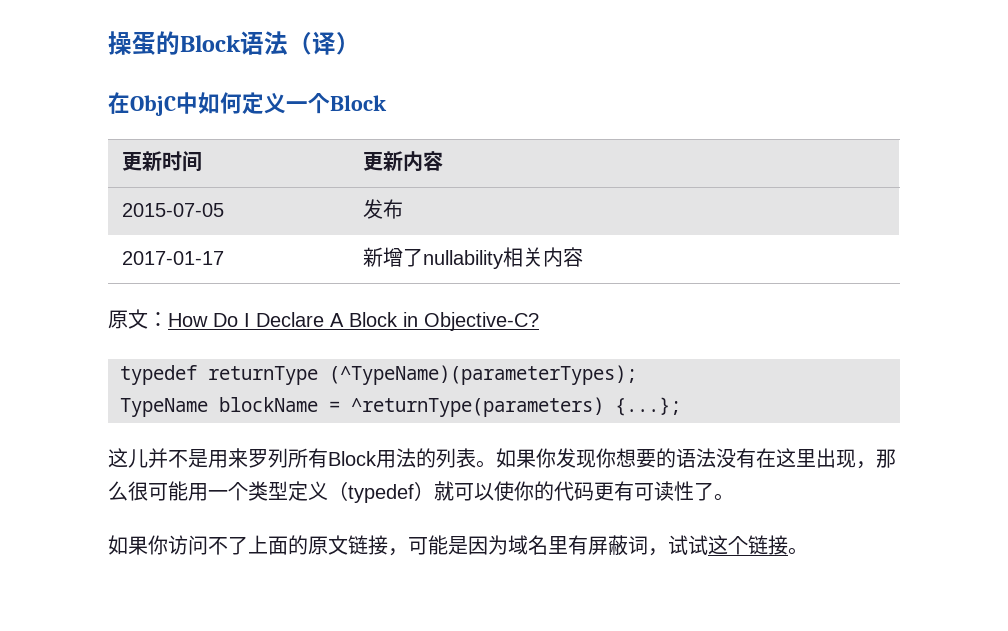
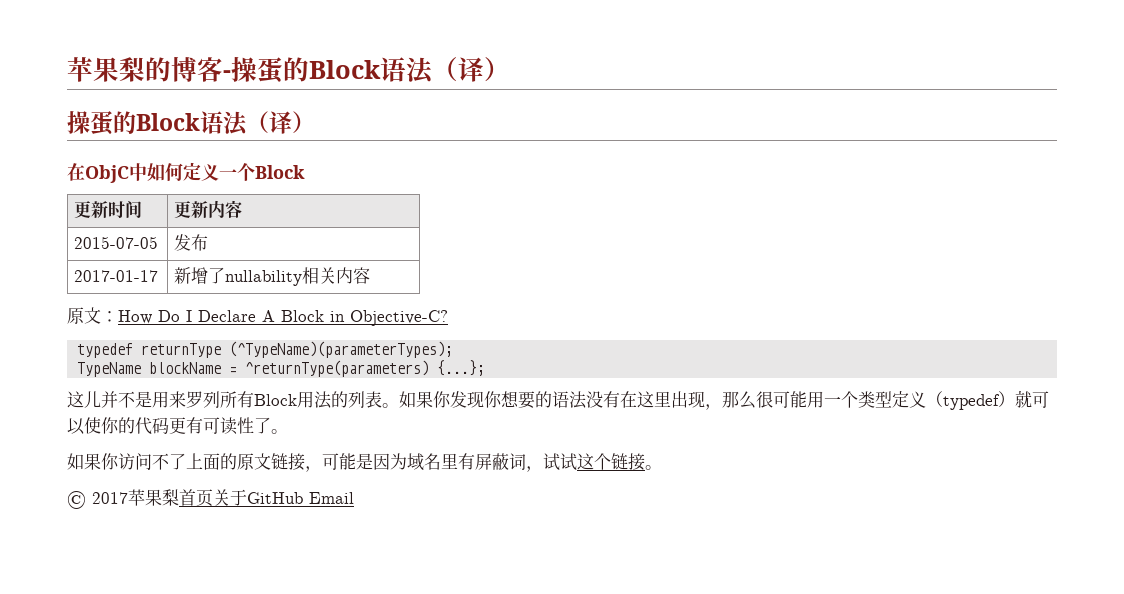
(108, 43) none -> [67,56,510,84] 苹果梨的博客-操蛋的Block语法（译） //
(808, 551) none -> [67,489,354,509] // © 2017苹果梨首页关于GitHub Email

